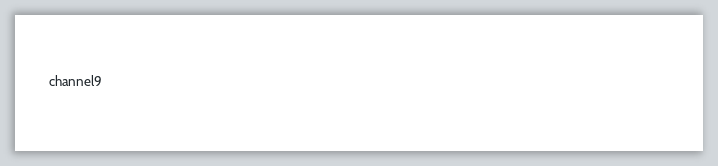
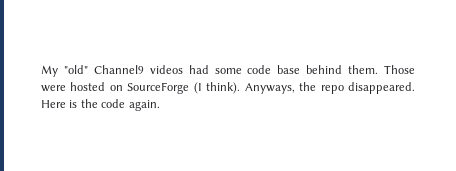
[49,75,102,86] channel9 -> [41,65,415,77] [41,82,416,94] [41,99,160,111] My "old" Channel9 videos had some code base behind them. Those were hosted on SourceForge (I think). Anyways, the repo disappeared. Here is the code again.

